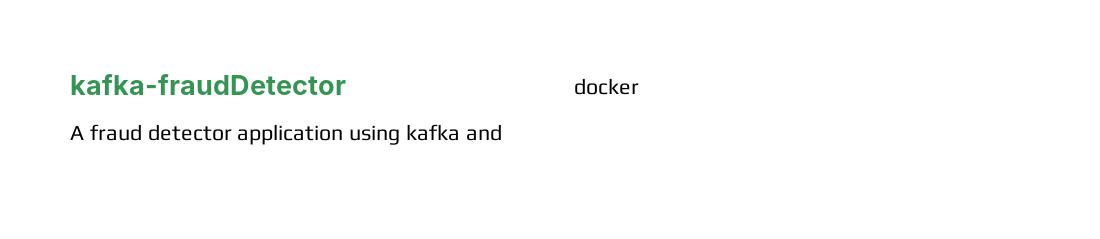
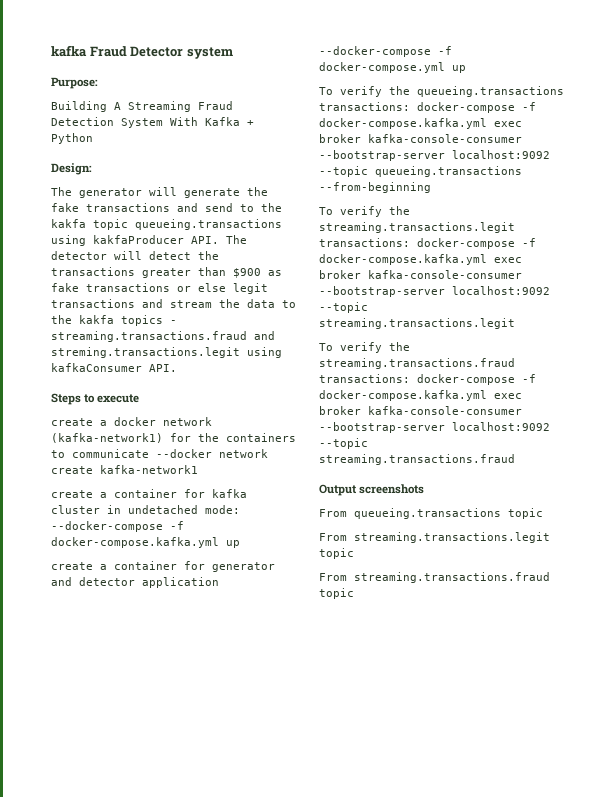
[70,74,346,95] [70,124,502,145] [574,78,639,95] kafka-fraudDetector // A fraud detector application using kafka and docker -> [51,45,233,59] [51,77,98,89] [51,101,233,112] [51,117,254,128] [51,133,93,144] [51,163,92,175] [51,187,268,198] [51,203,282,212] [51,219,282,230] [51,235,247,246] [51,251,219,260] [51,267,282,278] [51,283,268,294] [51,299,296,308] [51,315,177,326] [51,331,275,342] [51,347,282,358] [51,363,177,372] [51,393,140,405] [51,417,212,426] [51,433,296,443] [51,449,268,458] [51,465,198,474] [51,489,247,498] [51,505,240,514] [51,521,184,532] [51,537,240,548] [51,561,275,572] [51,577,219,588] [319,46,452,57] [319,62,466,73] [319,86,564,97] [319,102,536,113] [319,118,522,129] [319,134,522,143] [319,150,550,161] [319,166,522,177] [319,182,431,193] [319,206,410,217] [319,222,515,233] [319,238,536,249] [319,254,522,265] [319,270,522,279] [319,286,550,297] [319,302,368,313] [319,318,515,329] [319,342,410,353] [319,358,515,369] [319,374,536,385] [319,390,522,401] [319,406,522,415] [319,422,550,433] [319,438,368,449] [319,454,515,465] [319,484,425,496] [319,508,543,519] [319,532,550,543] [319,548,354,559] [319,572,550,583] [319,588,354,599] kafka Fraud Detector system // Purpose: // Building A Streaming Fraud Detection System With Kafka + Python // Design: // The generator will generate the fake transactions and send to the kakfa topic queueing.transactions using kakfaProducer API. The detector will detect the transactions greater than $900 as fake transactions or else legit transactions and stream the data to the kakfa topics - streaming.transactions.fraud and streming.transactions.legit using kafkaConsumer API. // Steps to execute // create a docker network (kafka-network1) for the containers to communicate --docker network create kafka-network1 // create a container for kafka cluster in undetached mode: --docker-compose -f docker-compose.kafka.yml up // create a container for generator and detector application --docker-compose -f docker-compose.yml up // To verify the queueing.transactions transactions: docker-compose -f docker-compose.kafka.yml exec broker kafka-console-consumer --bootstrap-server localhost:9092 --topic queueing.transactions --from-beginning // To verify the streaming.transactions.legit transactions: docker-compose -f docker-compose.kafka.yml exec broker kafka-console-consumer --bootstrap-server localhost:9092 --topic streaming.transactions.legit // To verify the streaming.transactions.fraud transactions: docker-compose -f docker-compose.kafka.yml exec broker kafka-console-consumer --bootstrap-server localhost:9092 --topic streaming.transactions.fraud // Output screenshots // From queueing.transactions topic // From streaming.transactions.legit topic // From streaming.transactions.fraud topic

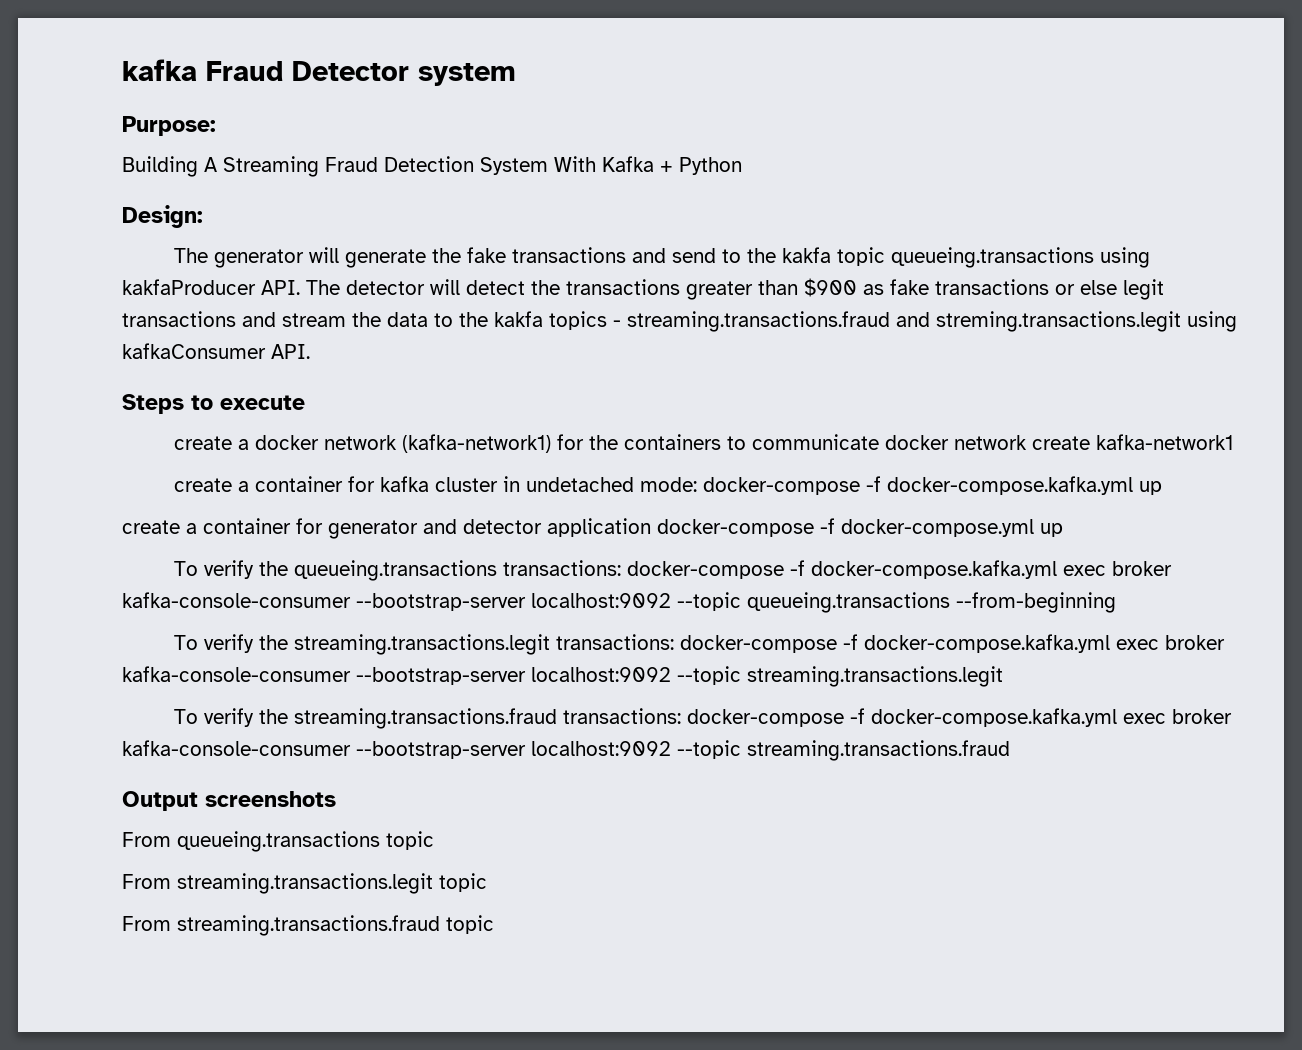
[156,449,212,458] --docker -> [884,435,949,450] docker
[51,521,163,532] --docker-compose -> [702,477,860,495] docker-compose
[319,46,431,57] --docker-compose -> [657,519,814,537] docker-compose

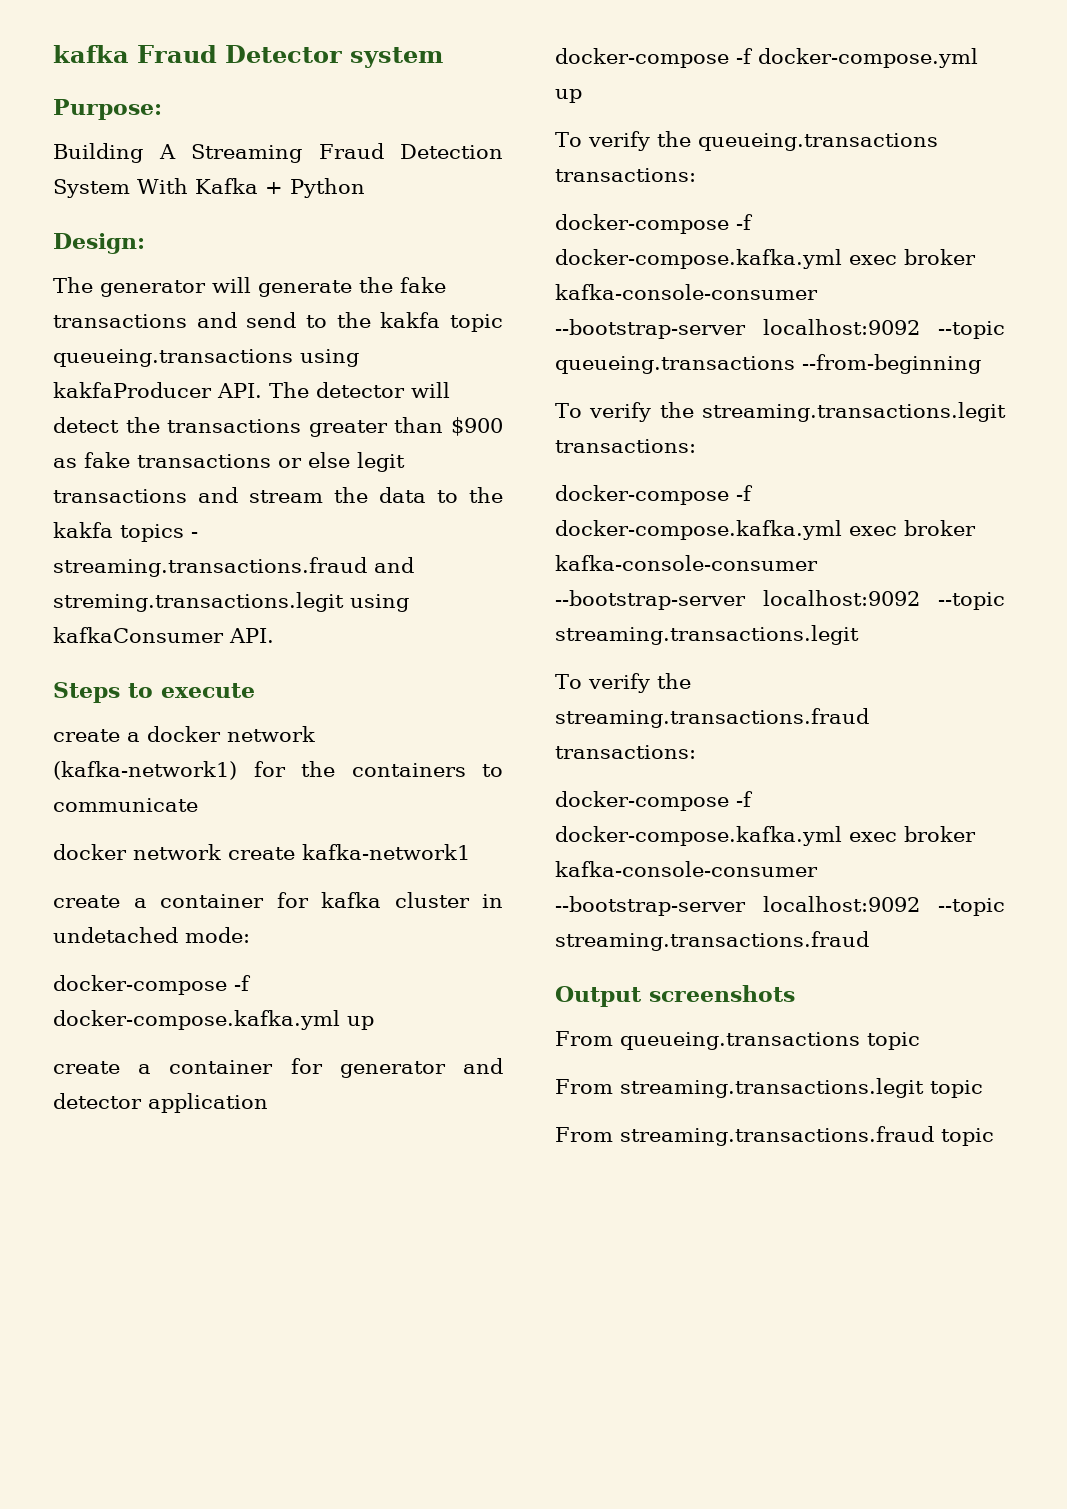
(879, 442) none -> (198, 805) //
(697, 484) none -> (250, 935) //
(651, 527) none -> (268, 1103) //
(621, 568) none -> (696, 175) //
(674, 642) none -> (696, 446) //
(681, 716) none -> (696, 752) //

